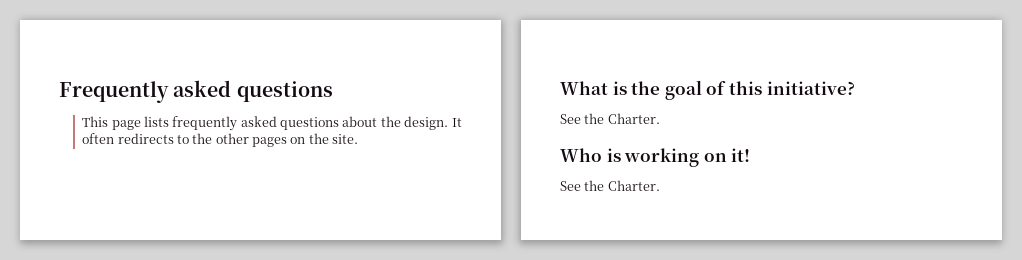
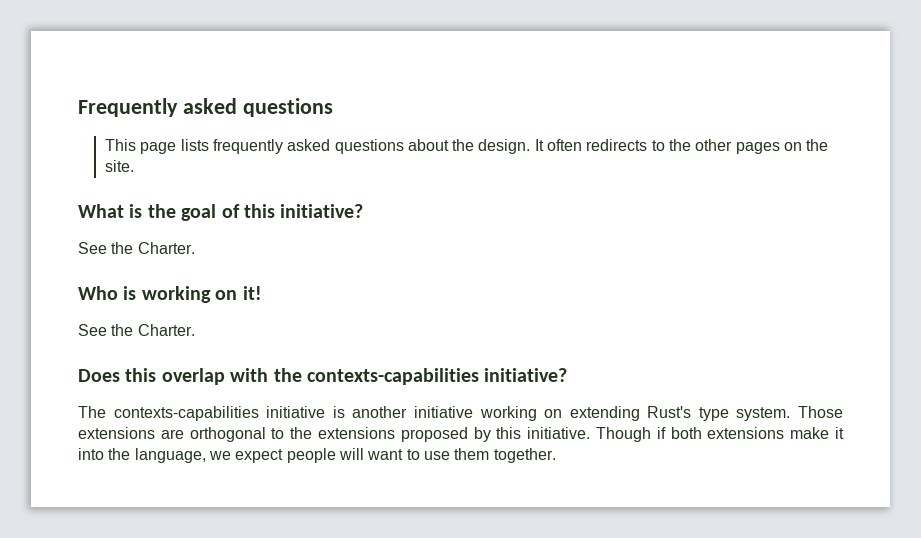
(660, 185) none -> [78,368,568,385] [78,406,843,421] [78,427,844,442] [78,448,556,463] // Does this overlap with the contexts-capabilities initiative? // The contexts-capabilities initiative is another initiative working on extending Rust's type system. Those extensions are orthogonal to the extensions proposed by this initiative. Though if both extensions make it into the language, we expect people will want to use them together.

